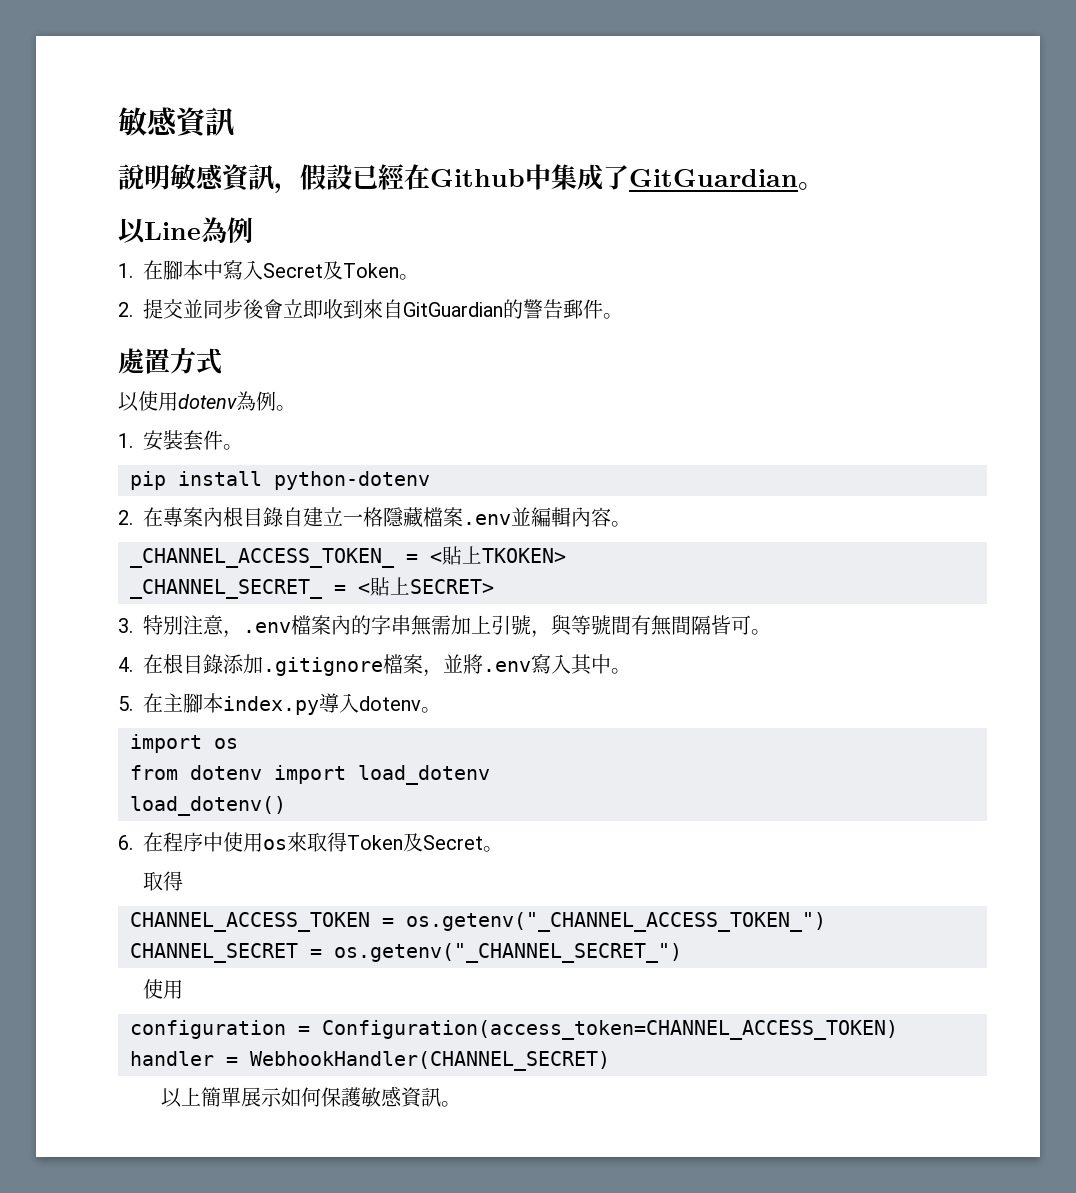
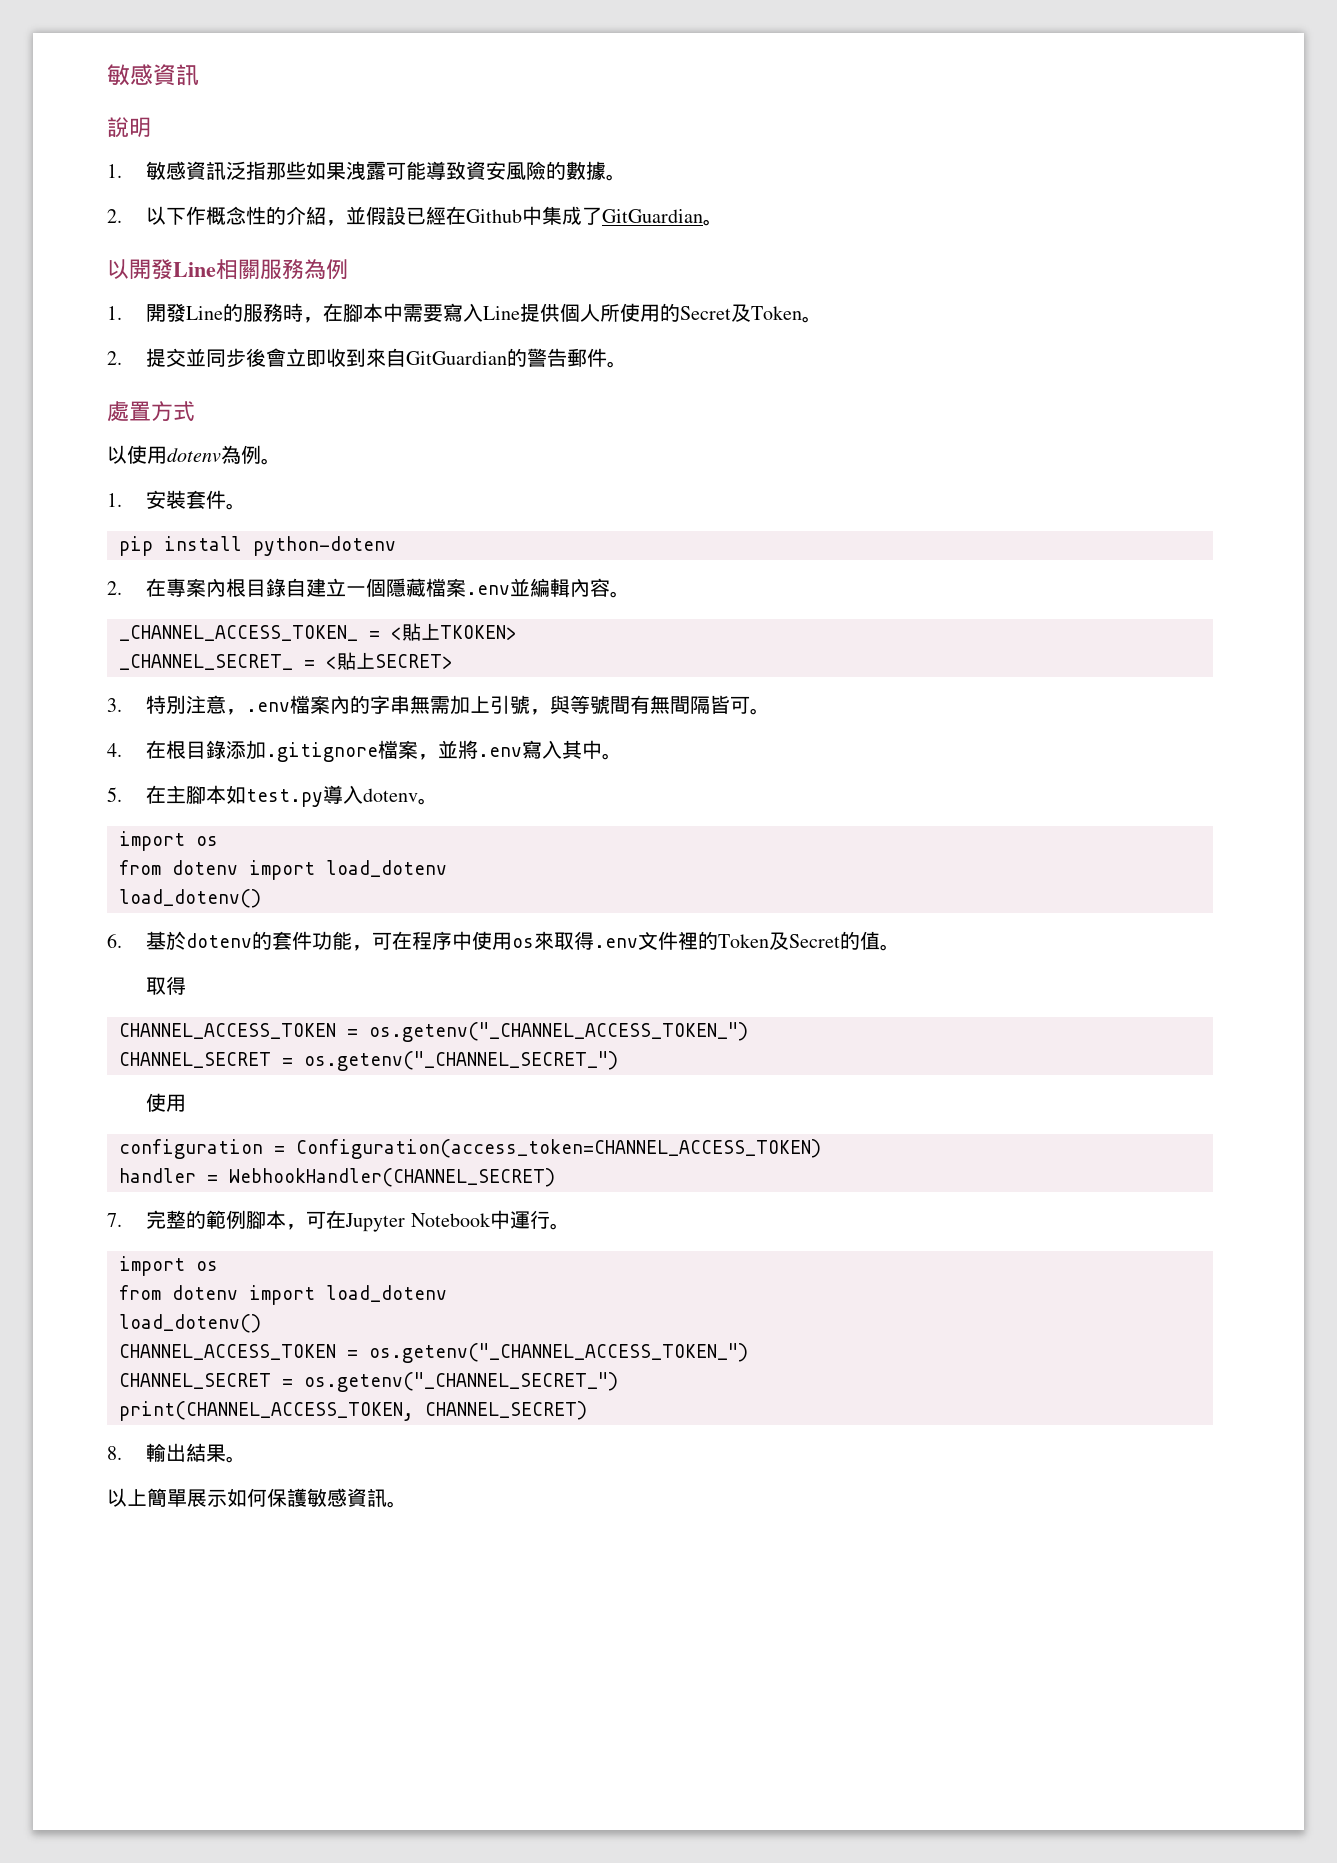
[170,164,300,194] 敏感資訊， -> [107,161,627,181] [107,206,367,226] // 1.敏感資訊泛指那些如果洩露可能導致資安風險的數據。 // 2.以下作概念性的介紹，並
[144,217,253,243] [118,260,264,280] Line為例 // 1.在腳本中寫入 -> [129,259,348,280] [107,303,681,323] 開發Line相關服務為例 // 1.開發Line的服務時，在腳本中需要寫入Line提供個人所使用的
[363,507,384,527] 格 -> [366,578,387,597] 個
[223,696,320,715] index.py -> [226,785,324,807] 如test.py
(133, 842) none -> [146,931,393,951] 基於dotenv的套件功能，可
(348, 842) none -> [594,931,719,950] .env文件裡的
(484, 842) none -> [840,931,881,950] 的值
(610, 1061) none -> [107,1210,570,1232] [119,1256,218,1276] [119,1285,447,1305] [119,1314,261,1333] [119,1343,748,1363] [119,1372,618,1392] [119,1401,587,1421] [107,1443,247,1463] // 7.完整的範例腳本，可在Jupyter Notebook中運行。 // import os // from dotenv import load_dotenv // load_dotenv() // CHANNEL_ACCESS_TOKEN = os.getenv("_CHANNEL_ACCESS_TOKEN_") // CHANNEL_SECRET = os.getenv("_CHANNEL_SECRET_") // print(CHANNEL_ACCESS_TOKEN, CHANNEL_SECRET) // 8.輸出結果。

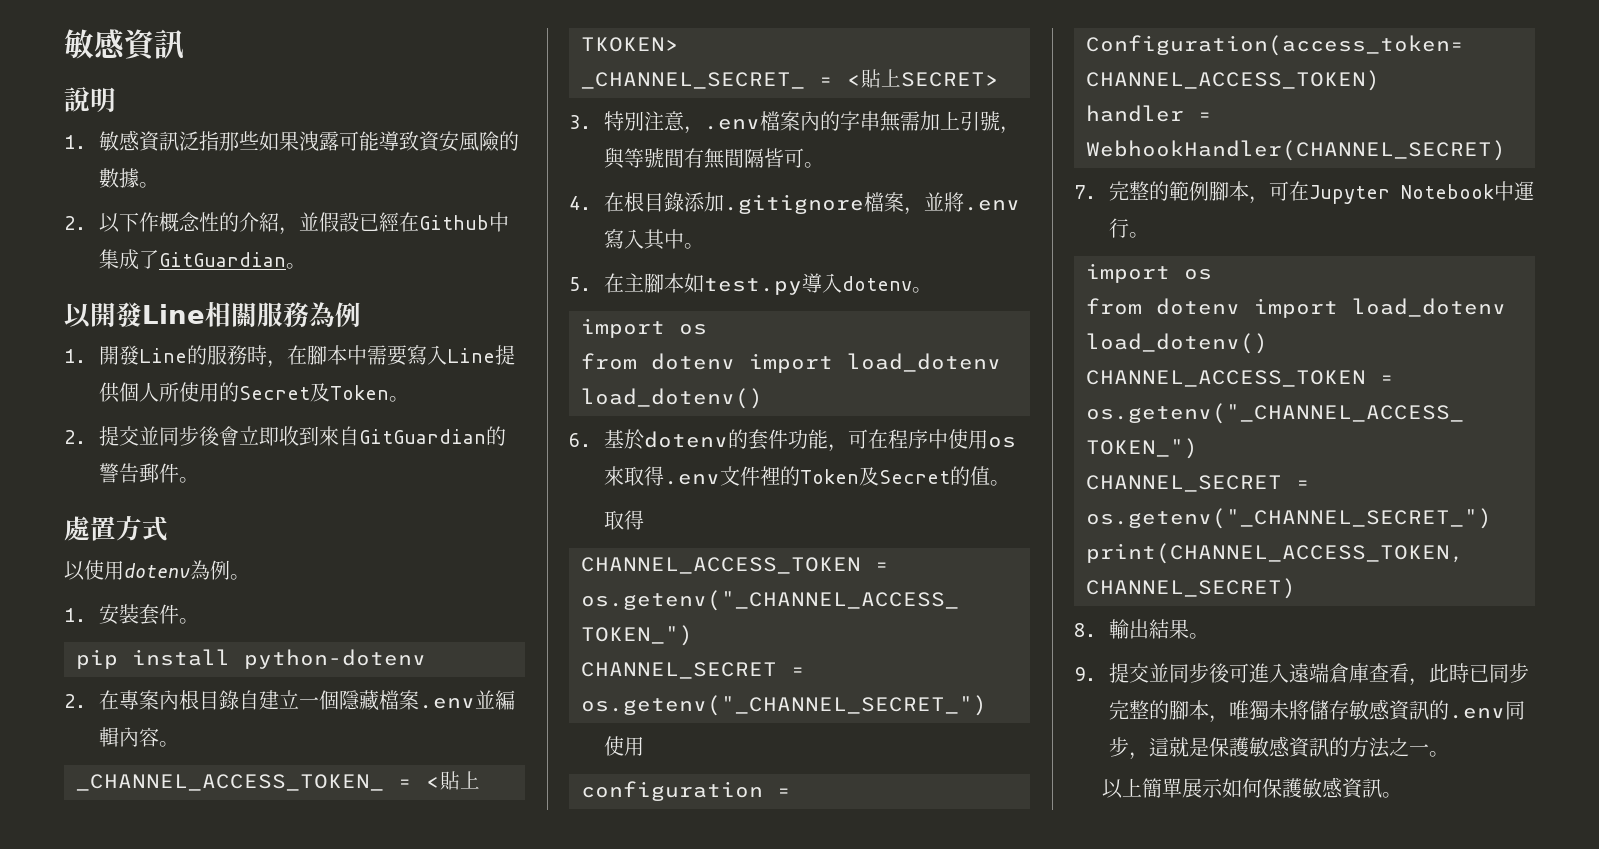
(247, 1459) none -> [1074,663,1529,686] [1108,699,1525,723] [1108,736,1449,760] // 9.提交並同步後可進入遠端倉庫查看，此時已同步完整的腳本，唯獨未將儲存敏感資訊的.env同步，這就是保護敏感資訊的方法之一。

